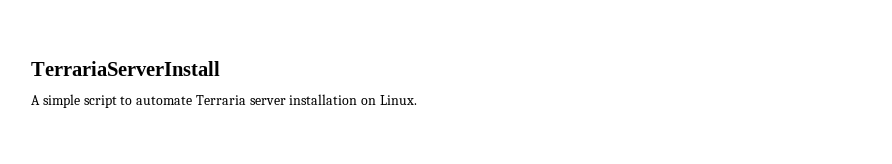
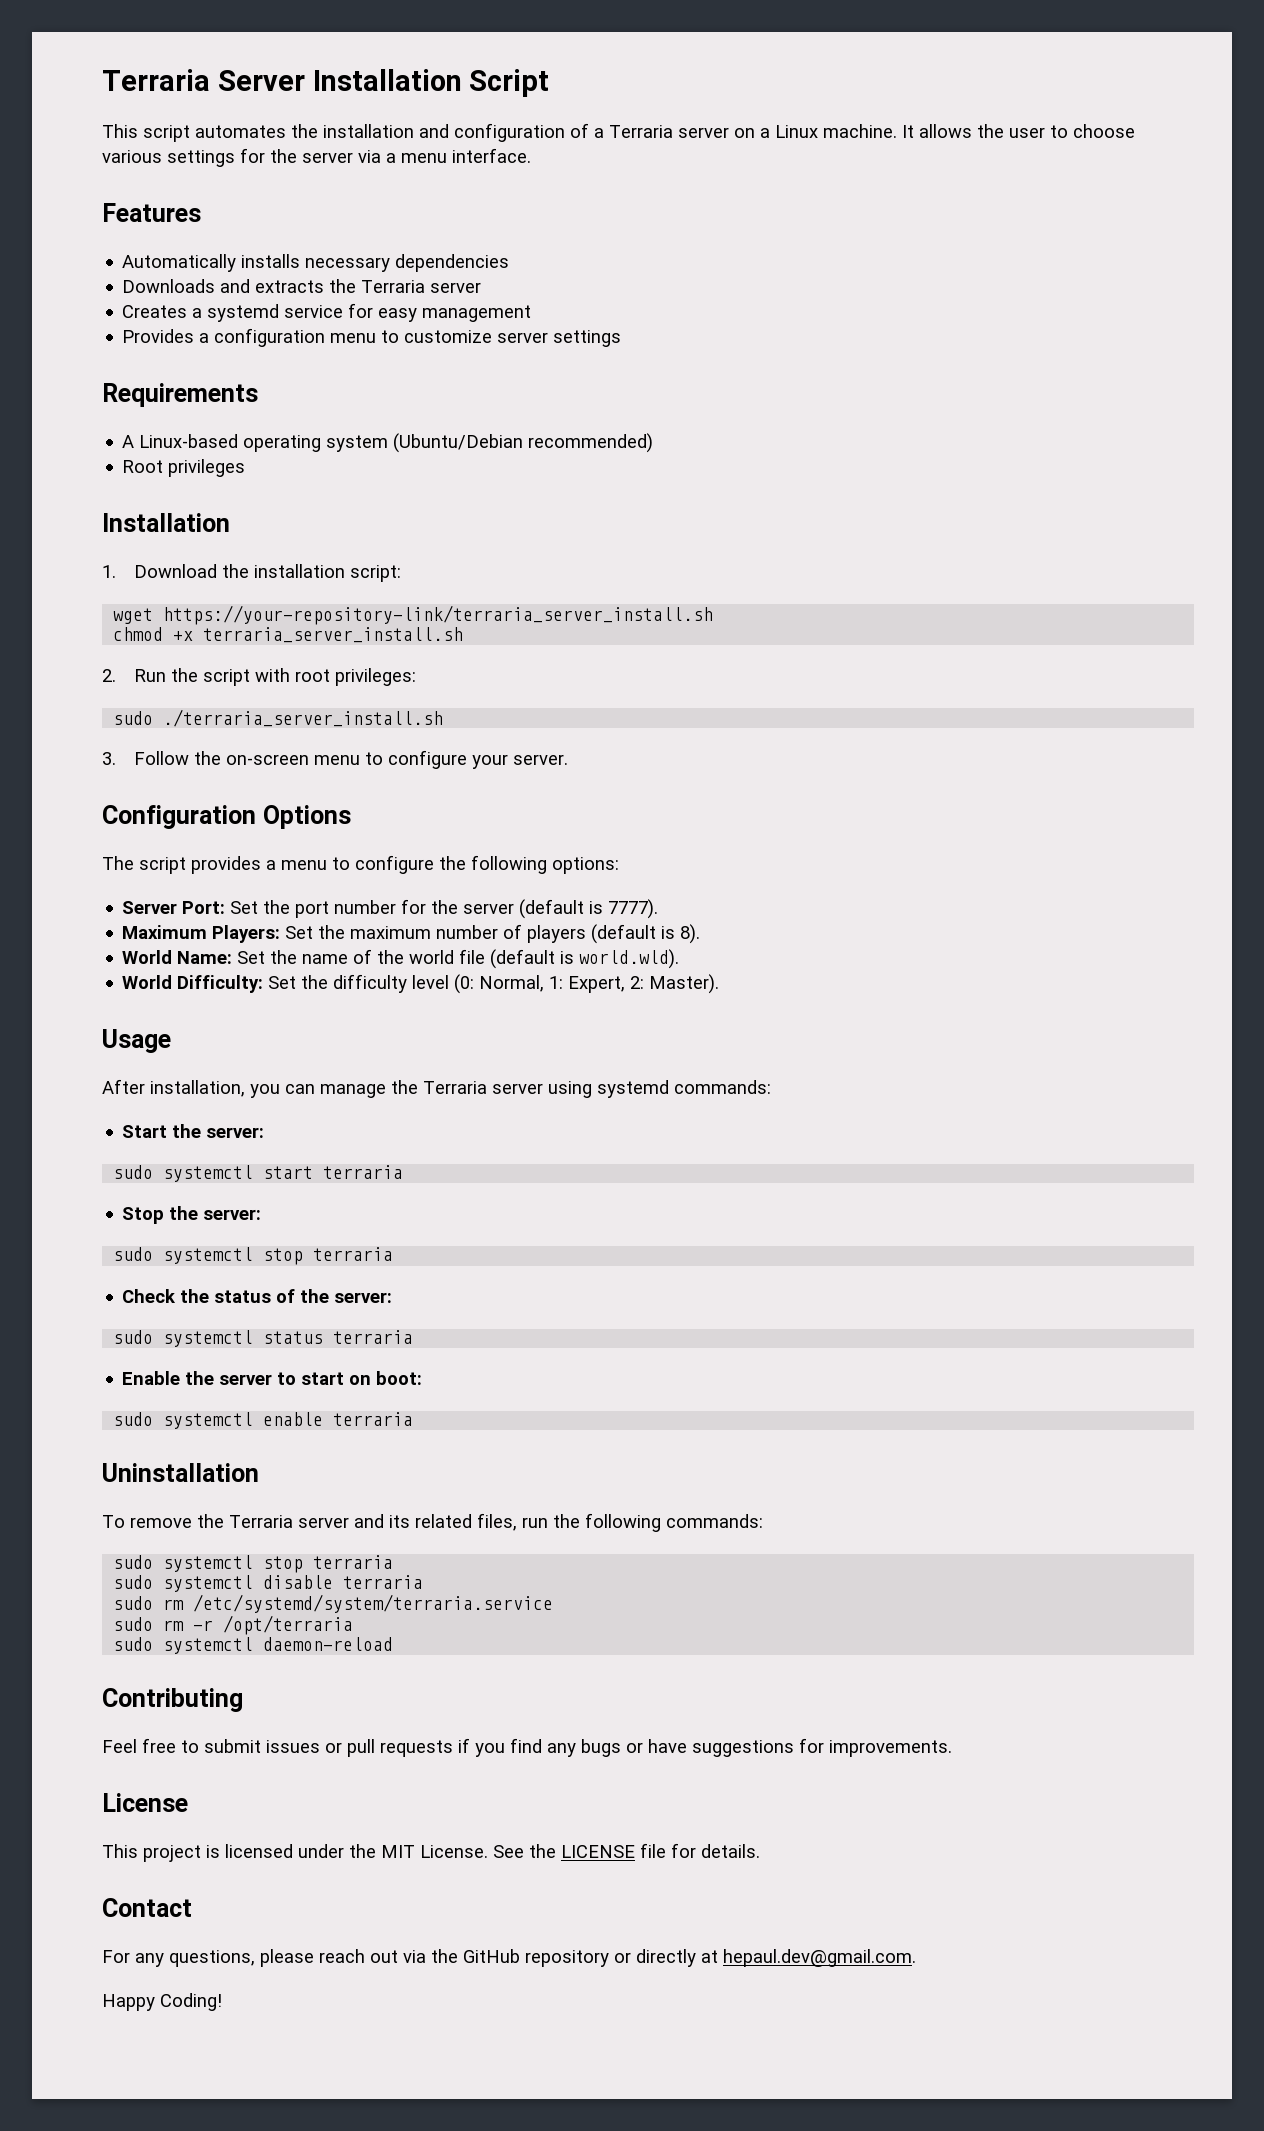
[31,61,220,76] [31,94,418,108] TerrariaServerInstall // A simple script to automate Terraria server installation on Linux. -> [102,69,550,97] [102,123,1135,142] [102,148,531,167] [102,203,201,222] [122,254,510,272] [122,279,482,293] [122,303,532,322] [122,328,622,347] [102,383,258,407] [122,433,654,453] [122,459,246,477] [102,513,230,532] [102,564,401,582] [113,605,714,625] [113,627,464,643] [102,668,416,686] [113,709,444,727] [102,750,568,769] [102,805,351,829] [102,855,619,874] [122,899,659,919] [122,924,701,944] [122,949,680,969] [122,974,720,994] [102,1029,171,1053] [102,1079,771,1098] [122,1124,265,1138] [113,1165,404,1182] [122,1206,262,1224] [113,1247,394,1265] [122,1289,393,1303] [113,1330,414,1347] [122,1371,423,1385] [113,1412,414,1429] [102,1463,259,1482] [102,1513,763,1532] [113,1555,394,1573] [113,1575,424,1592] [113,1594,554,1613] [113,1615,354,1635] [113,1637,394,1654] [102,1688,243,1712] [102,1738,952,1757] [102,1793,188,1812] [102,1843,760,1862] [102,1898,192,1917] [102,1949,916,1967] [102,1993,222,2011] Terraria Server Installation Script // This script automates the installation and configuration of a Terraria server on a Linux machine. It allows the user to choose various settings for the server via a menu interface. // Features // Automatically installs necessary dependencies // Downloads and extracts the Terraria server // Creates a systemd service for easy management // Provides a configuration menu to customize server settings // Requirements // A Linux-based operating system (Ubuntu/Debian recommended) // Root privileges // Installation // 1. Download the installation script: // wget https://your-repository-link/terraria_server_install.sh // chmod +x terraria_server_install.sh // 2. Run the script with root privileges: // sudo ./terraria_server_install.sh // 3. Follow the on-screen menu to configure your server. // Configuration Options // The script provides a menu to configure the following options: // Server Port: Set the port number for the server (default is 7777). // Maximum Players: Set the maximum number of players (default is 8). // World Name: Set the name of the world file (default is world.wld). // World Difficulty: Set the difficulty level (0: Normal, 1: Expert, 2: Master). // Usage // After installation, you can manage the Terraria server using systemd commands: // Start the server: // sudo systemctl start terraria // Stop the server: // sudo systemctl stop terraria // Check the status of the server: // sudo systemctl status terraria // Enable the server to start on boot: // sudo systemctl enable terraria // Uninstallation // To remove the Terraria server and its related files, run the following commands: // sudo systemctl stop terraria // sudo systemctl disable terraria // sudo rm /etc/systemd/system/terraria.service // sudo rm -r /opt/terraria // sudo systemctl daemon-reload // Contributing // Feel free to submit issues or pull requests if you find any bugs or have suggestions for improvements. // License // This project is licensed under the MIT License. See the LICENSE file for details. // Contact // For any questions, please reach out via the GitHub repository or directly at hepaul.dev@gmail.com. // Happy Coding!

